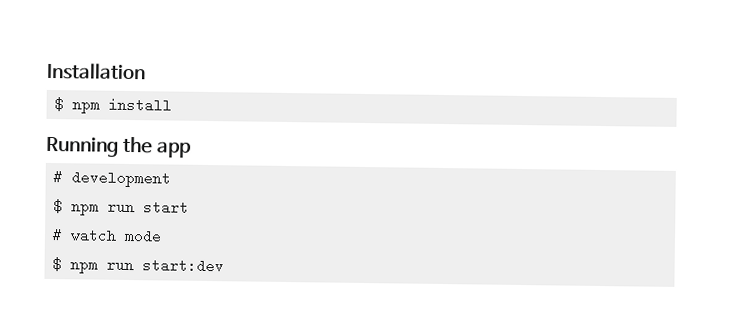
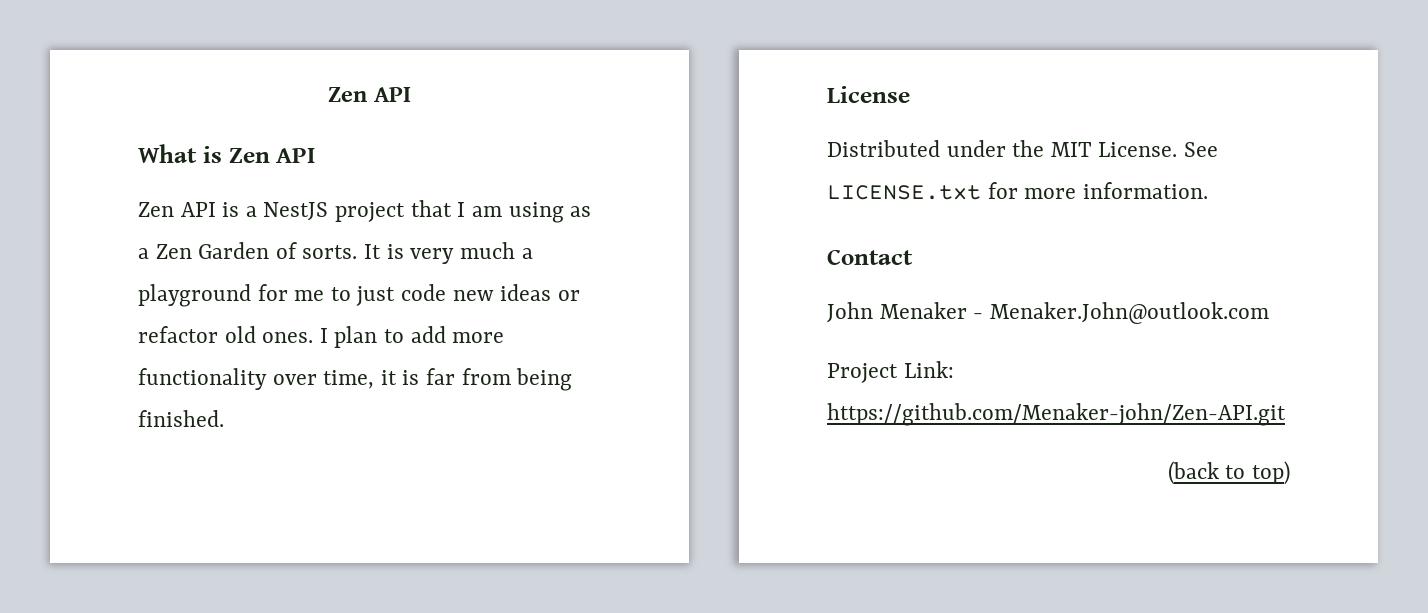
[46,62,146,81] [54,97,173,114] [46,136,192,158] [53,170,172,188] [53,199,190,216] [52,228,163,244] [52,257,225,274] Installation // $ npm install // Running the app // # development // $ npm run start // # watch mode // $ npm run start:dev -> [328,87,411,102] [138,144,316,163] [138,200,592,223] [138,242,533,264] [138,284,580,307] [138,326,505,348] [138,368,573,391] [138,410,224,427] [827,86,910,103] [827,140,1219,157] [827,182,1208,200] [827,249,913,265] [827,302,1269,324] [827,361,954,383] [827,403,1286,426] [1167,461,1290,485] Zen API // What is Zen API // Zen API is a NestJS project that I am using as a Zen Garden of sorts. It is very much a playground for me to just code new ideas or refactor old ones. I plan to add more functionality over time, it is far from being finished. // License // Distributed under the MIT License. See LICENSE.txt for more information. // Contact // John Menaker - Menaker.John@outlook.com // Project Link: https://github.com/Menaker-john/Zen-API.git // (back to top)

